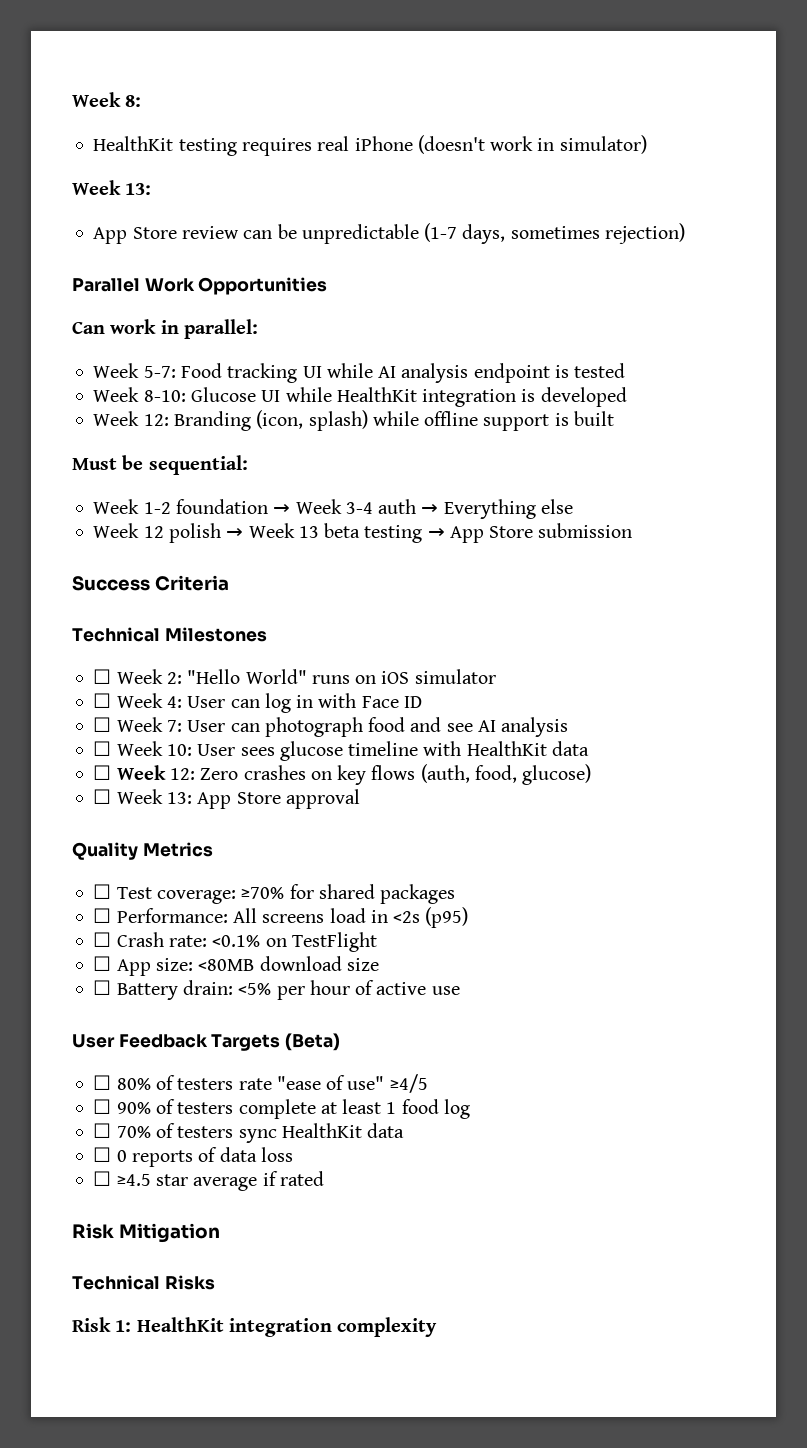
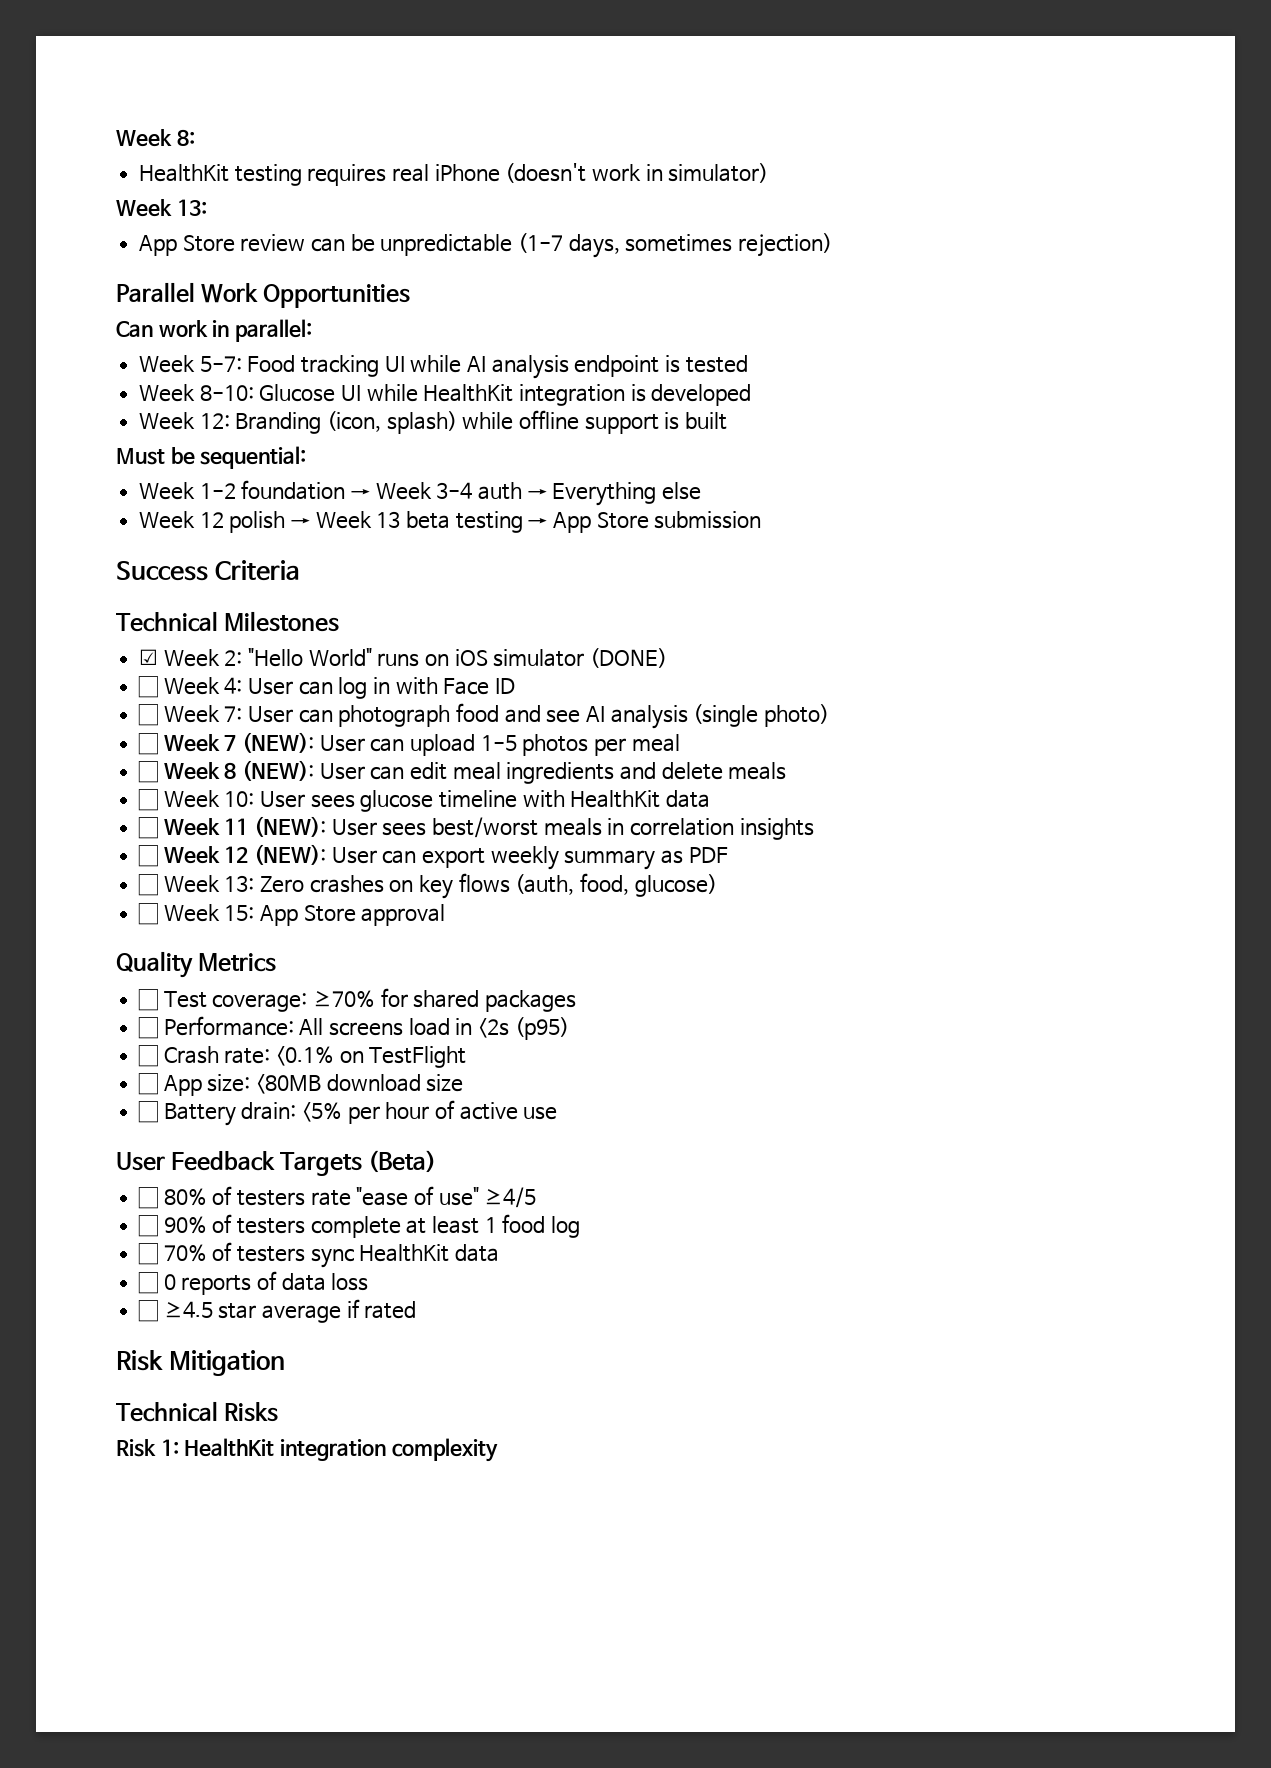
[93,669,112,684] ☐ -> [139,649,159,665] ☑
(496, 676) none -> [590,648,668,668] (DONE)
(569, 727) none -> [693,704,830,727] [138,732,680,756] [138,760,787,784] (single photo) // ☐ Week 7 (NEW): User can upload 1-5 photos per meal // ☐ Week 8 (NEW): User can edit meal ingredients and delete meals
[169,768,195,780] 12: -> [224,816,814,840] [138,844,728,870] [138,874,255,896] 11 (NEW): User sees best/worst meals in correlation insights // ☐ Week 12 (NEW): User can export weekly summary as PDF // ☐ Week 13:
[166,792,192,804] 13: -> [224,905,255,921] 15:

